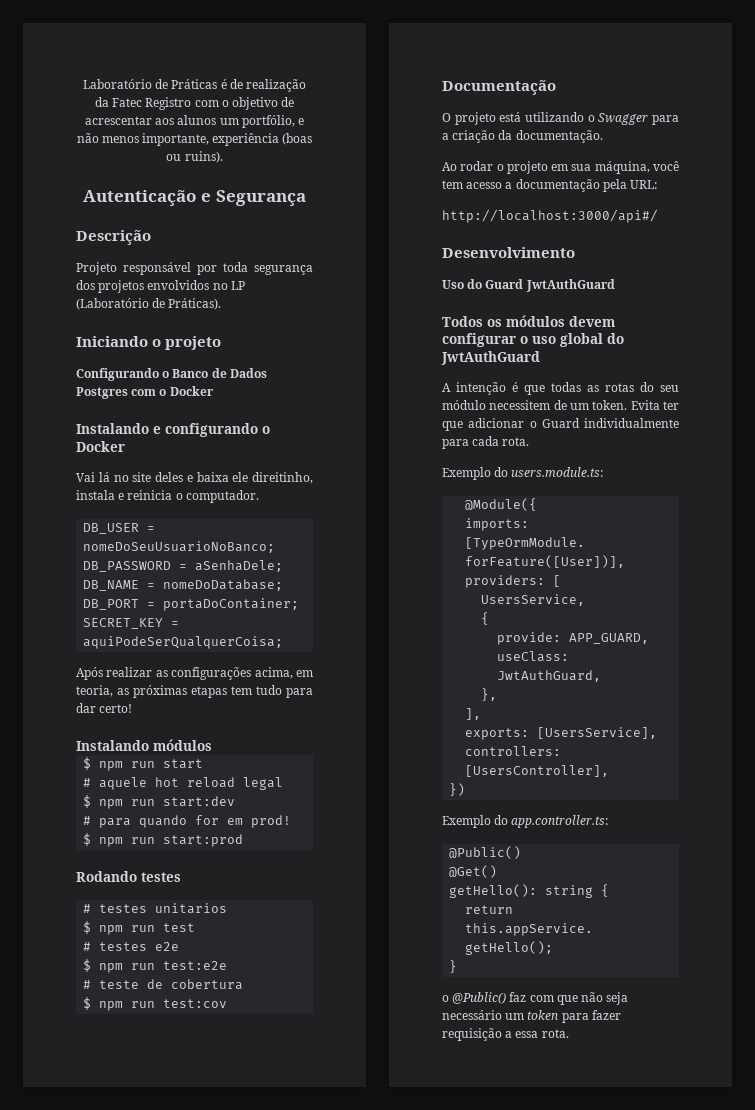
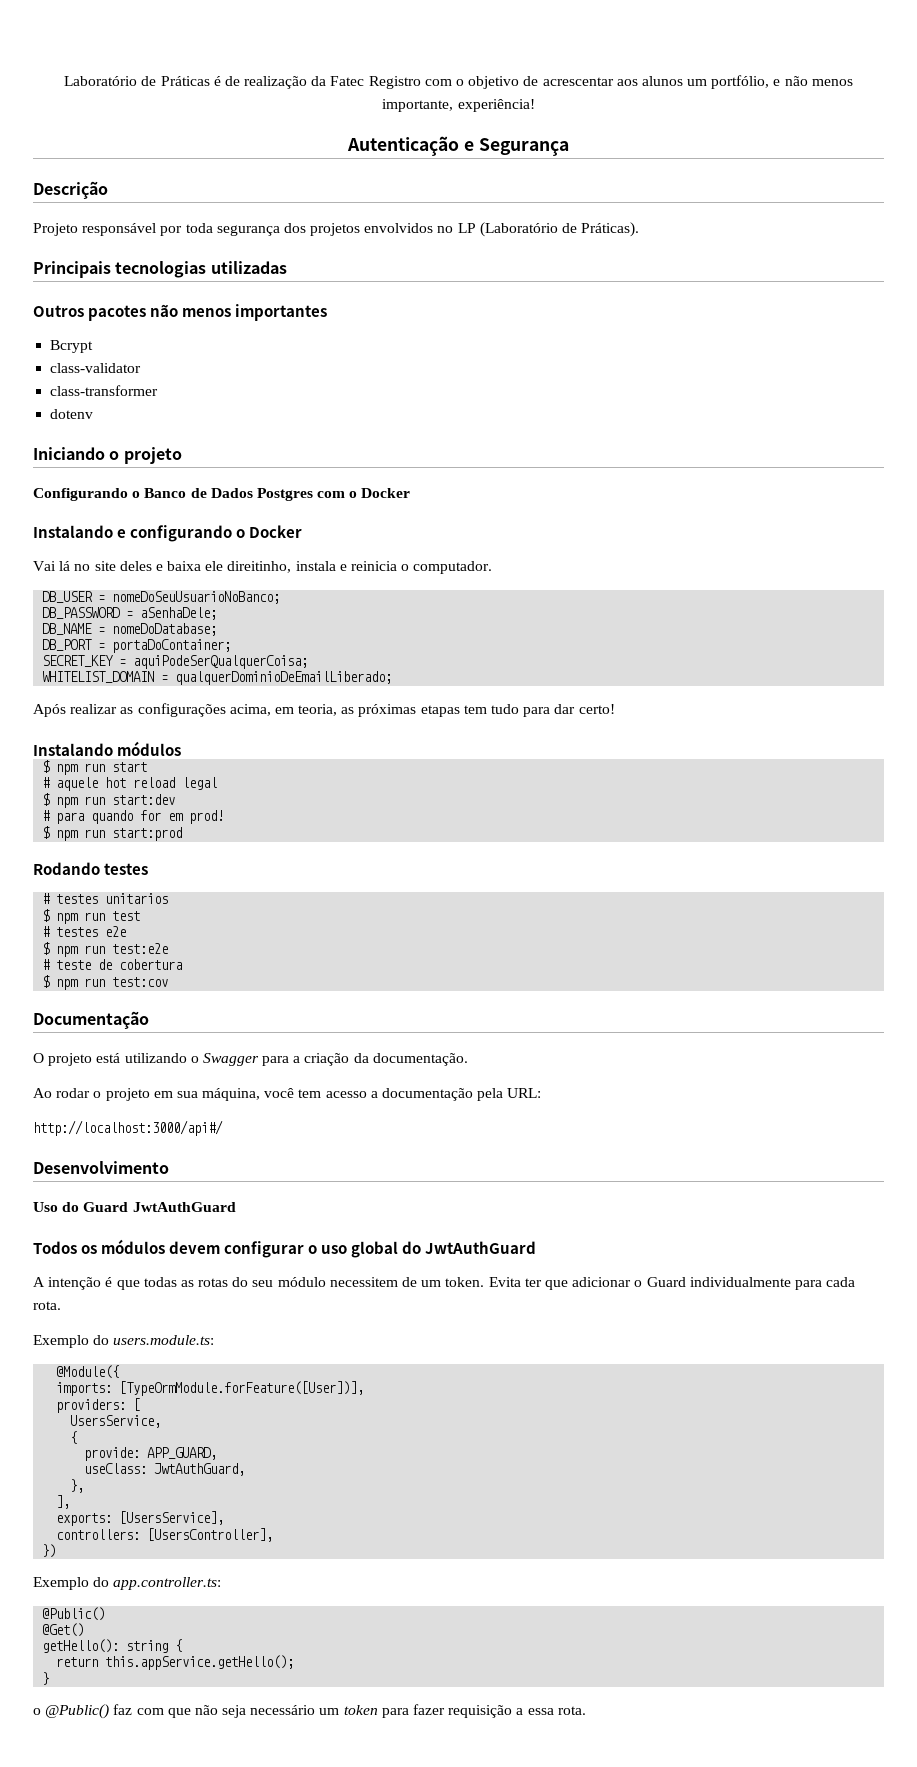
[212,133,313,146] [166,151,223,163] experiência (boas ou ruins). -> [457,99,535,112] experiência!
(222, 304) none -> [33,261,287,278] [33,304,328,321] [50,340,94,353] [50,363,142,373] [50,385,159,396] [50,409,94,419] // Principais tecnologias utilizadas // Outros pacotes não menos importantes // Bcrypt // class-validator // class-transformer // dotenv
(284, 642) none -> [42,671,393,685] // WHITELIST_DOMAIN = qualquerDominioDeEmailLiberado;

